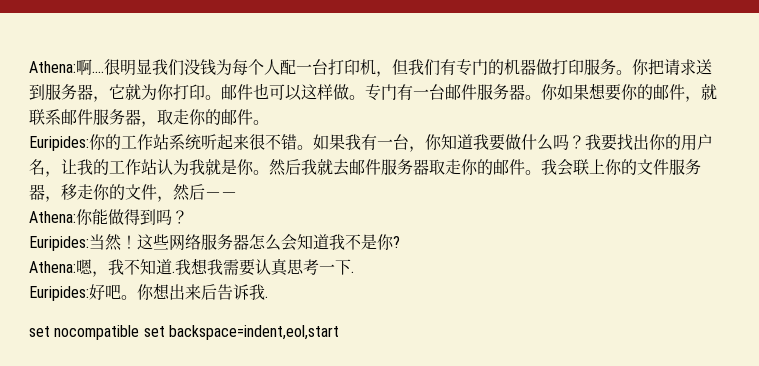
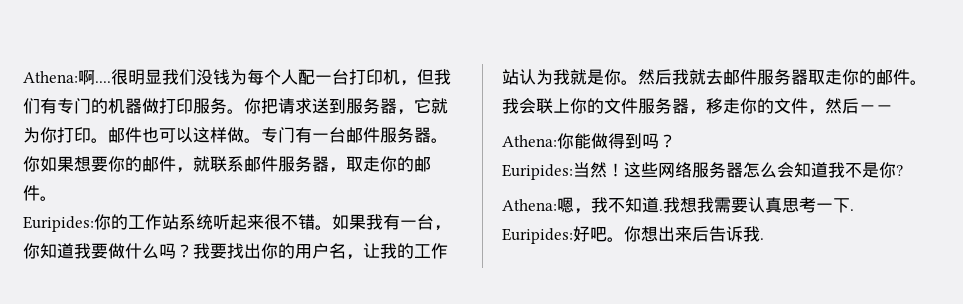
[29,325,339,340] // set nocompatible set backspace=indent,eol,start -> (764, 239) none

